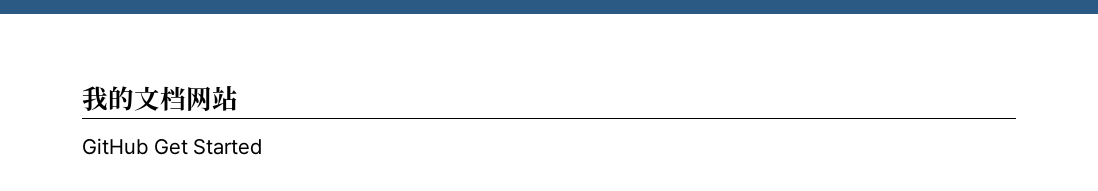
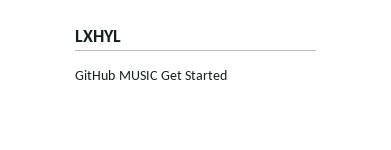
[82,85,238,111] 我的文档网站 -> [75,30,121,42] LXHYL
(148, 146) none -> [118,71,158,80] MUSIC

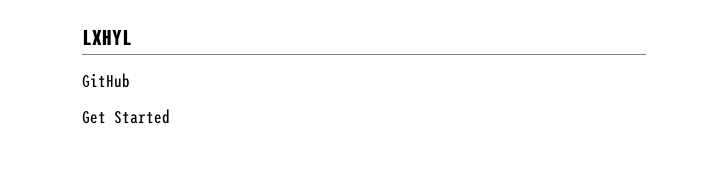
[118,71,158,80] MUSIC -> (130, 80) //

